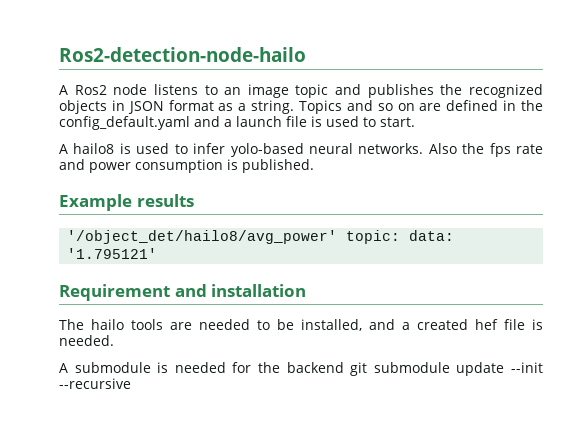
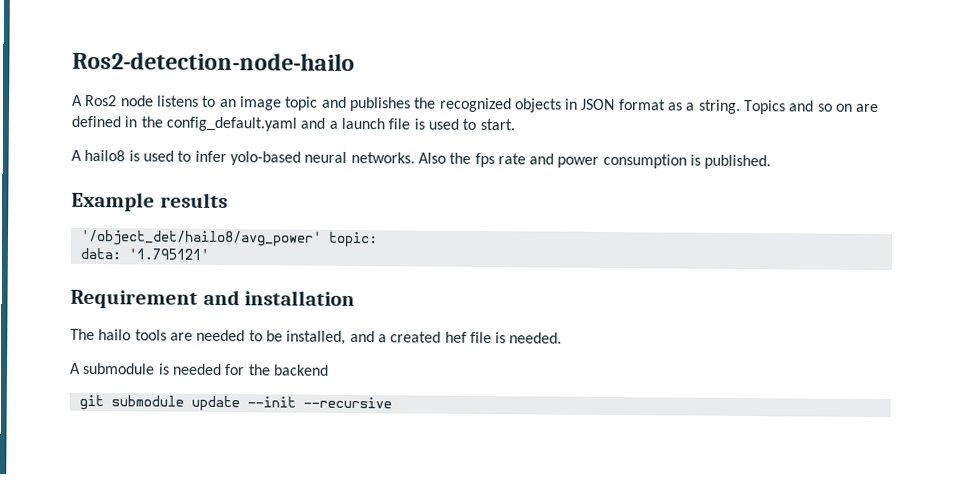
(401, 237) none -> (378, 239) //
(344, 367) none -> (329, 370) //

